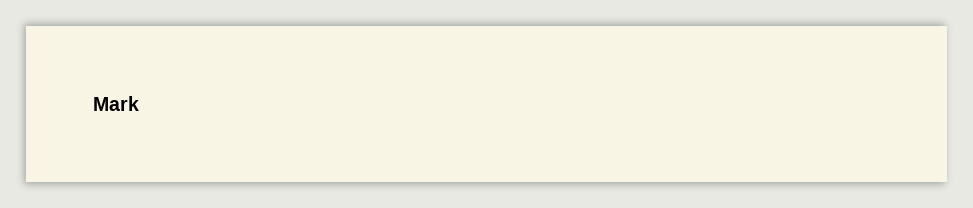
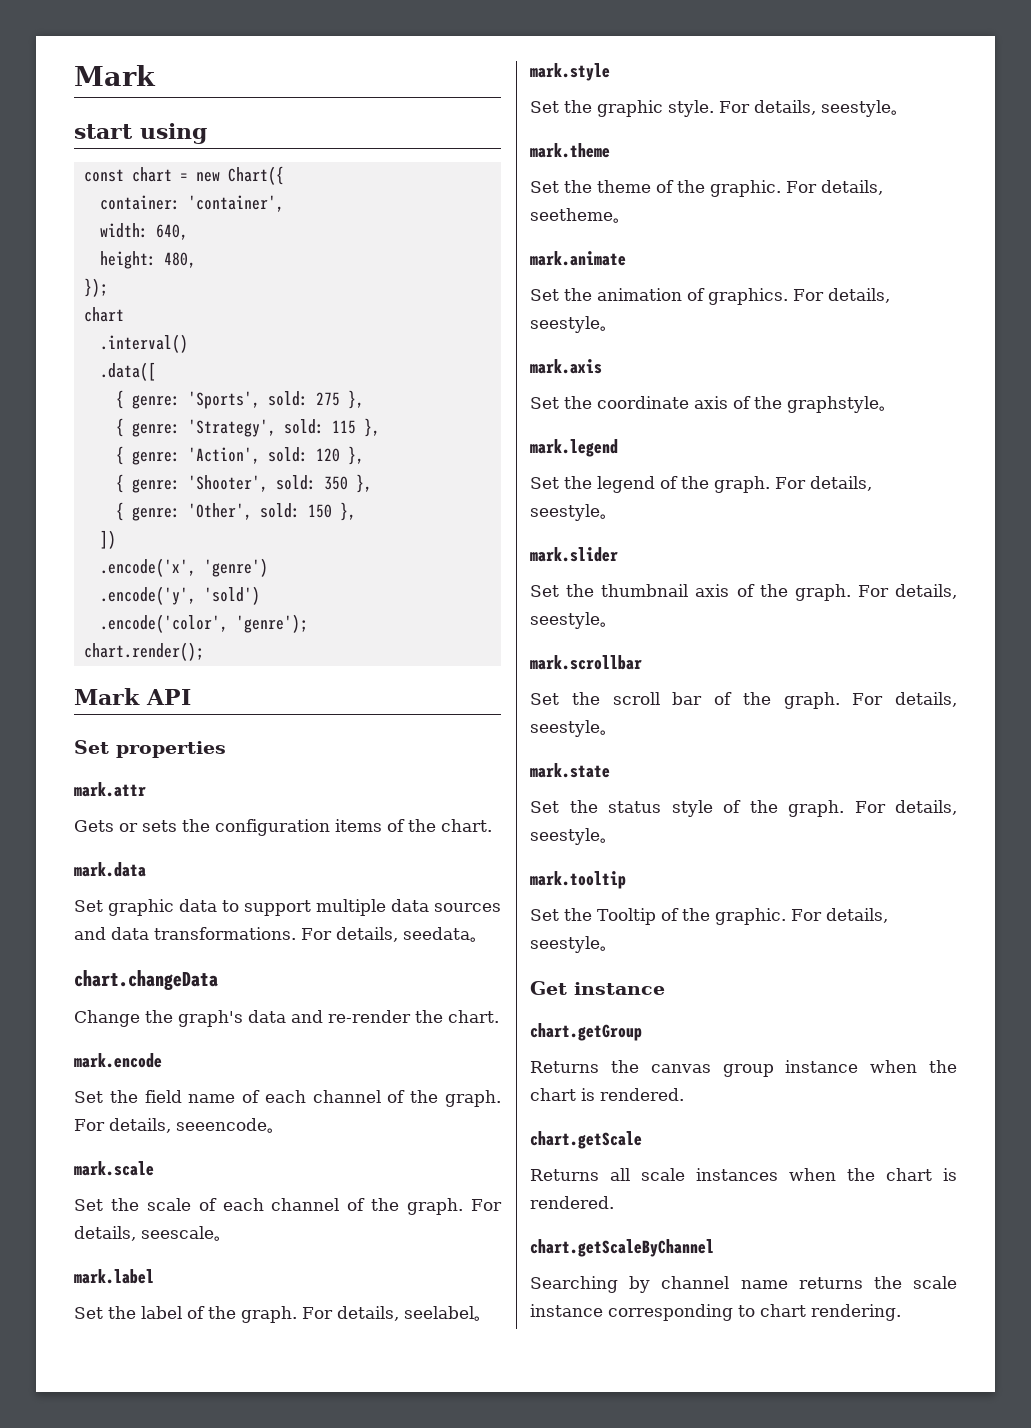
[93,96,139,111] Mark -> [74,65,156,86] [74,123,207,144] [84,166,285,185] [100,195,285,212] [100,223,189,240] [100,251,197,269] [84,278,109,297] [84,307,125,322] [100,334,189,353] [100,362,157,381] [116,390,365,409] [116,418,381,437] [116,446,365,465] [116,474,373,493] [116,502,357,521] [100,530,117,549] [100,558,269,577] [100,586,261,605] [100,614,309,633] [84,642,205,661] [74,688,191,705] [74,740,226,758] [74,782,146,797] [74,819,492,836] [74,862,146,877] [74,899,501,916] [74,927,487,942] [74,970,218,990] [74,1010,499,1027] [74,1053,162,1068] [74,1090,501,1107] [74,1118,284,1133] [74,1161,154,1176] [74,1198,503,1215] [74,1226,231,1241] [74,1269,154,1284] [74,1306,491,1323] [530,63,610,81] [530,100,908,117] [530,143,610,158] [530,180,883,197] [530,208,630,223] [530,251,626,266] [530,288,890,305] [530,316,617,333] [530,359,602,374] [530,396,896,413] [530,439,618,457] [530,476,872,493] [530,504,617,521] [530,547,618,562] [530,584,957,601] [530,612,617,629] [530,655,642,670] [530,692,957,709] [530,720,617,737] [530,763,610,778] [530,800,957,817] [530,828,617,845] [530,871,626,889] [530,908,888,925] [530,936,617,953] [530,981,665,995] [530,1023,642,1041] [530,1060,957,1077] [530,1088,684,1101] [530,1131,642,1149] [530,1168,957,1181] [530,1196,614,1209] [530,1239,714,1257] [530,1276,957,1293] [530,1304,901,1321] Mark // start using // const chart = new Chart({ // container: 'container', // width: 640, // height: 480, // }); // chart // .interval() // .data([ // { genre: 'Sports', sold: 275 }, // { genre: 'Strategy', sold: 115 }, // { genre: 'Action', sold: 120 }, // { genre: 'Shooter', sold: 350 }, // { genre: 'Other', sold: 150 }, // ]) // .encode('x', 'genre') // .encode('y', 'sold') // .encode('color', 'genre'); // chart.render(); // Mark API // Set properties // mark.attr // Gets or sets the configuration items of the chart. // mark.data // Set graphic data to support multiple data sources and data transformations. For details, seedata。 // chart.changeData // Change the graph's data and re-render the chart. // mark.encode // Set the field name of each channel of the graph. For details, seeencode。 // mark.scale // Set the scale of each channel of the graph. For details, seescale。 // mark.label // Set the label of the graph. For details, seelabel。 // mark.style // Set the graphic style. For details, seestyle。 // mark.theme // Set the theme of the graphic. For details, seetheme。 // mark.animate // Set the animation of graphics. For details, seestyle。 // mark.axis // Set the coordinate axis of the graphstyle。 // mark.legend // Set the legend of the graph. For details, seestyle。 // mark.slider // Set the thumbnail axis of the graph. For details, seestyle。 // mark.scrollbar // Set the scroll bar of the graph. For details, seestyle。 // mark.state // Set the status style of the graph. For details, seestyle。 // mark.tooltip // Set the Tooltip of the graphic. For details, seestyle。 // Get instance // chart.getGroup // Returns the canvas group instance when the chart is rendered. // chart.getScale // Returns all scale instances when the chart is rendered. // chart.getScaleByChannel // Searching by channel name returns the scale instance corresponding to chart rendering.

